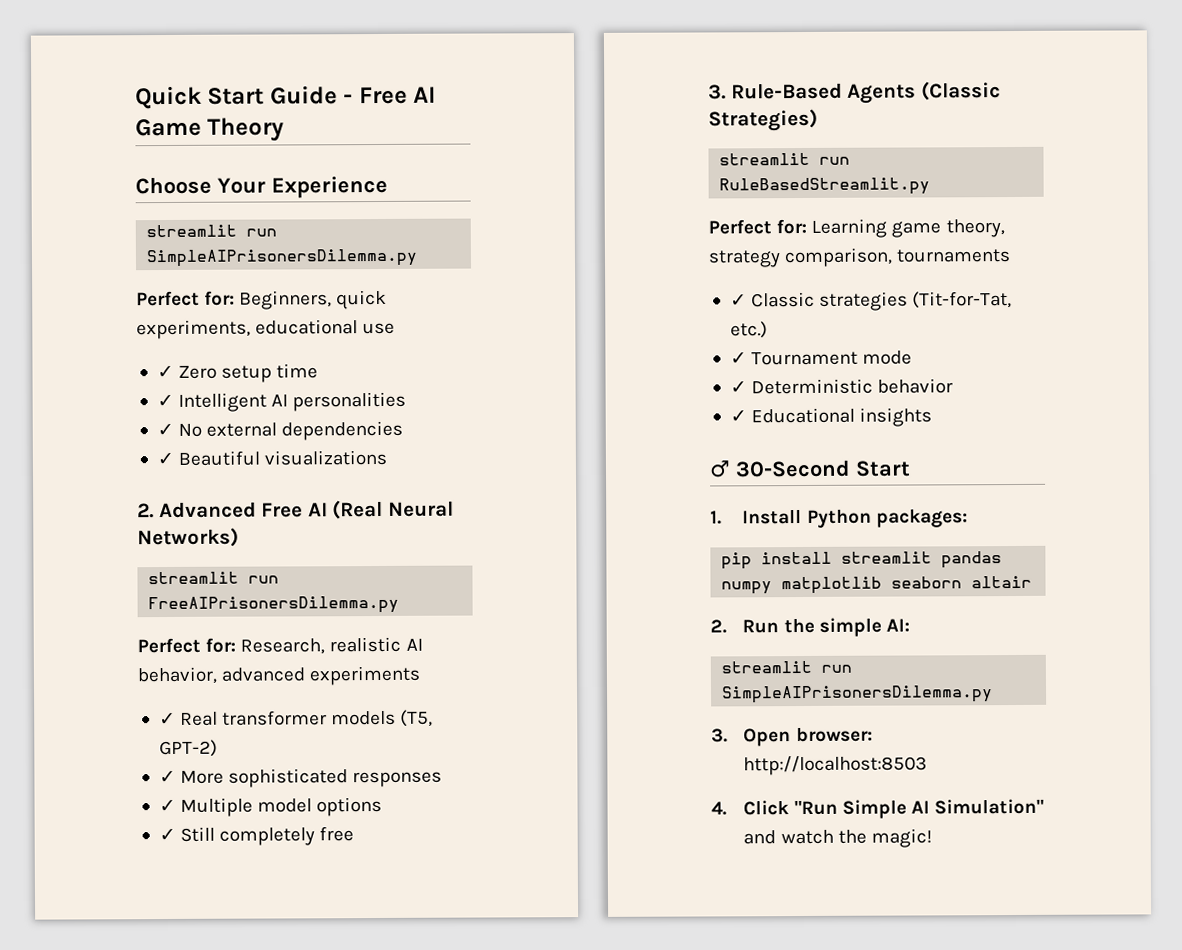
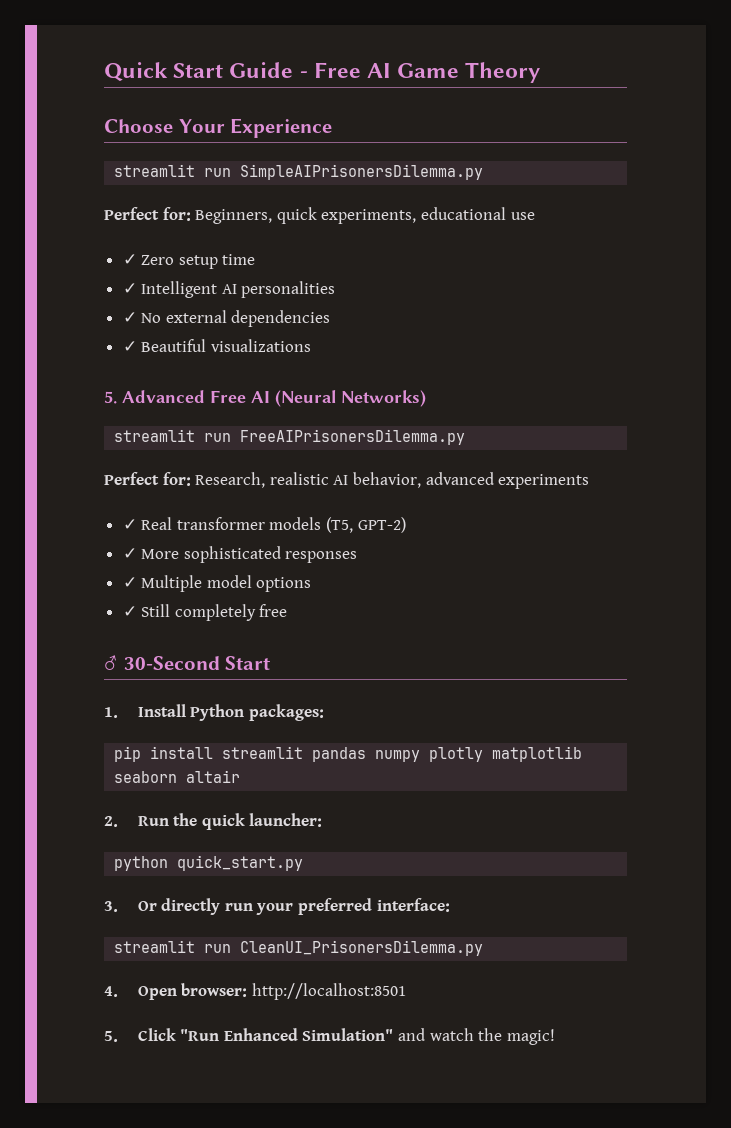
[137,503,154,519] 2. -> [104,391,117,404] 5.
[332,499,454,520] (Real Neural -> [275,390,336,407] (Neural
[708,81,1001,104] [708,108,818,132] [719,152,851,166] [719,177,931,196] [708,218,1005,238] [708,247,1012,268] [729,291,1013,311] [729,321,768,339] [729,350,913,366] [729,378,954,395] [729,407,933,427] // 3. Rule-Based Agents (Classic Strategies) // streamlit run RuleBasedStreamlit.py // Perfect for: Learning game theory, strategy comparison, tournaments // ✓ Classic strategies (Tit-for-Tat, etc.) // ✓ Tournament mode // ✓ Deterministic behavior // ✓ Educational insights -> (288, 610) none
(773, 588) none -> [429,747,484,762] plotly
[818,617,910,637] [721,660,853,674] [721,685,994,704] [711,726,873,747] [743,755,928,776] [711,799,930,819] simple AI: // streamlit run SimpleAIPrisonersDilemma.py // 3. Open browser: http://localhost:8503 // 4. Click "Run Simple AI -> [201,813,323,830] [114,855,304,871] [104,898,450,915] [114,940,484,956] [104,983,406,1000] [104,1028,298,1042] quick launcher: // python quick_start.py // 3. Or directly run your preferred interface: // streamlit run CleanUI_PrisonersDilemma.py // 4. Open browser: http://localhost:8501 // 5. Click "Run Enhanced

